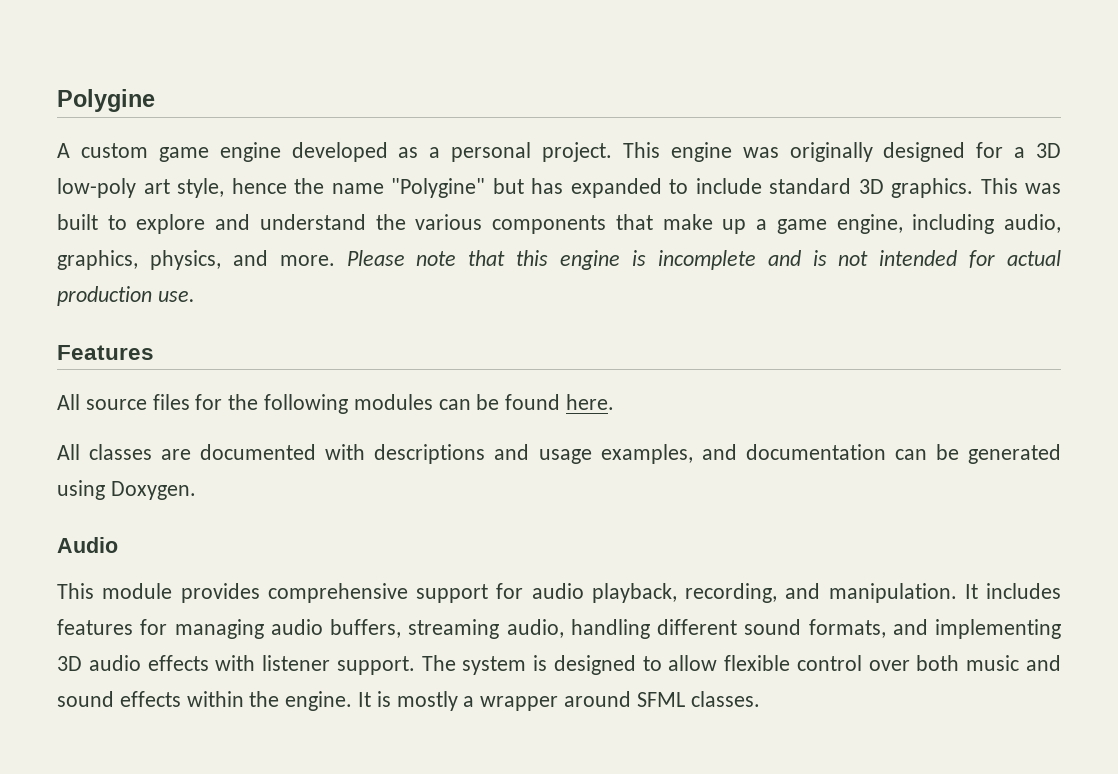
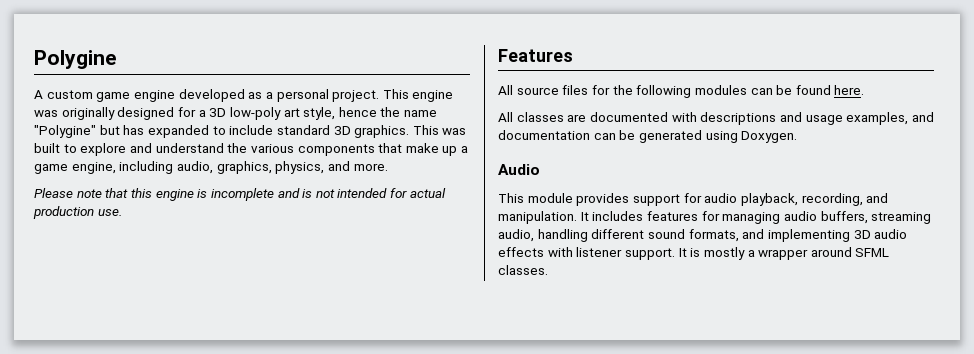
(335, 260) none -> (388, 167) //
[267,583,408,603] comprehensive -> (630, 199) none
[421,655,1061,675] [57,691,353,711] The system is designed to allow flexible control over both music and sound effects within the engine. -> (675, 254) none

